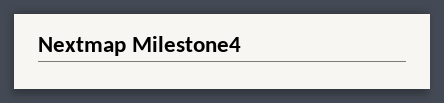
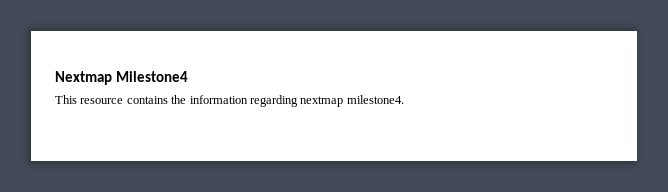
(242, 44) none -> [55,95,404,107] // This resource contains the information regarding nextmap milestone4.

